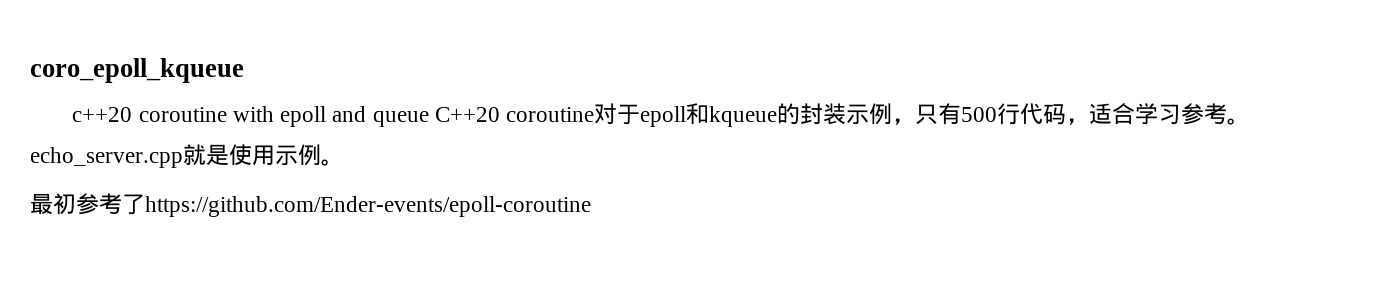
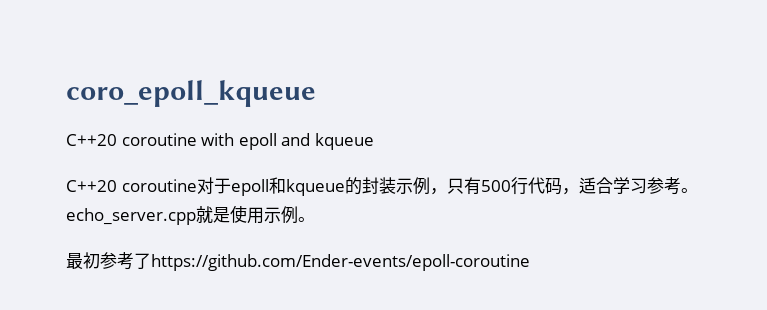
[72,107,133,122] c++20 -> [66,134,117,146] C++20
[372,111,429,127] queue -> [314,133,374,150] kqueue //

